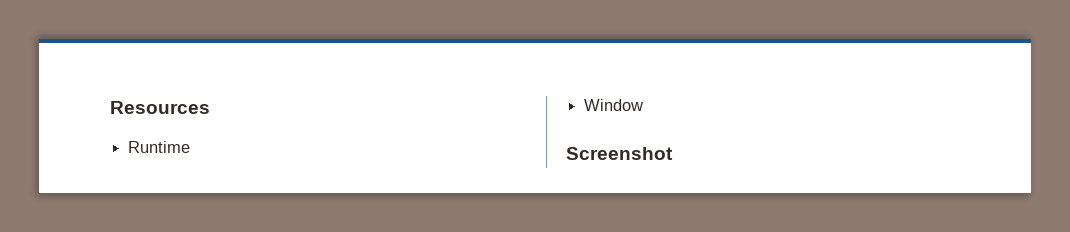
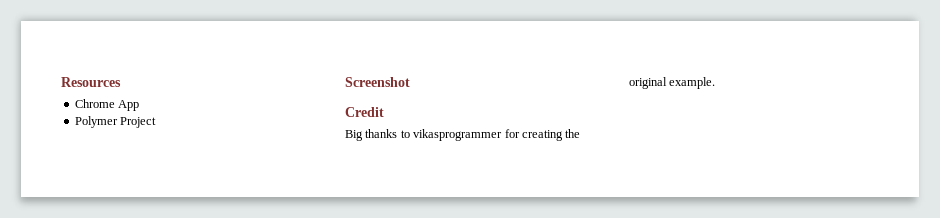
[128,141,191,153] [584,99,644,111] [566,147,673,160] Runtime // Window // Screenshot -> [74,99,140,111] [74,116,157,128] [345,77,410,87] [345,107,384,117] [345,129,581,141] [629,77,716,89] Chrome App // Polymer Project // Screenshot // Credit // Big thanks to vikasprogrammer for creating the original example.

